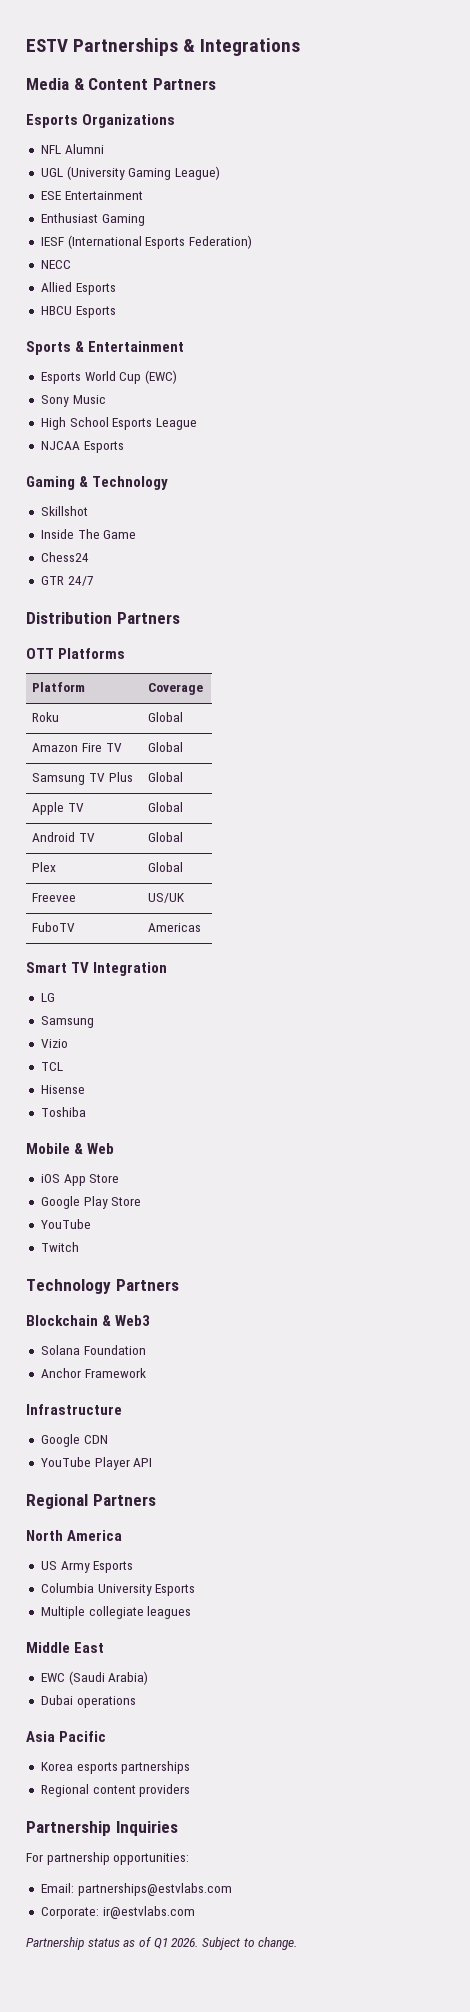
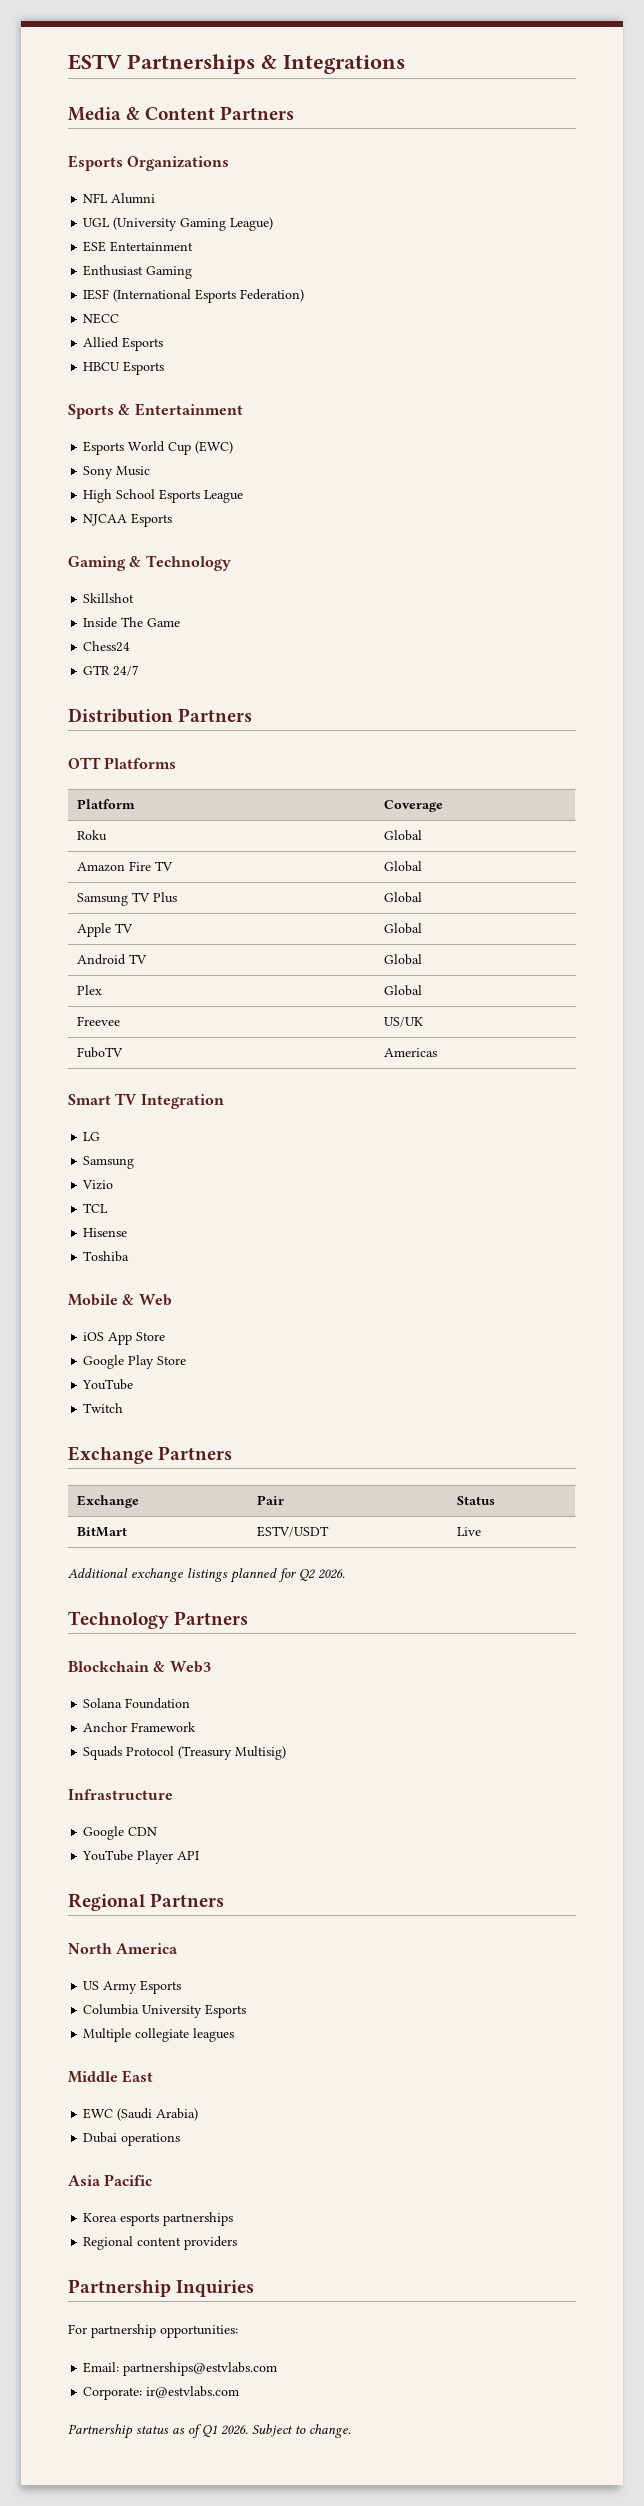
(79, 1247) none -> [68,1446,233,1464] [77,1495,140,1508] [257,1495,285,1505] [457,1496,496,1505] [77,1527,128,1537] [257,1526,330,1537] [457,1527,482,1536] [68,1568,345,1583] // Exchange Partners // Exchange | Pair | Status // BitMart | ESTV/USDT | Live // Additional exchange listings planned for Q2 2026.
(146, 1373) none -> [83,1746,287,1760] // Squads Protocol (Treasury Multisig)

